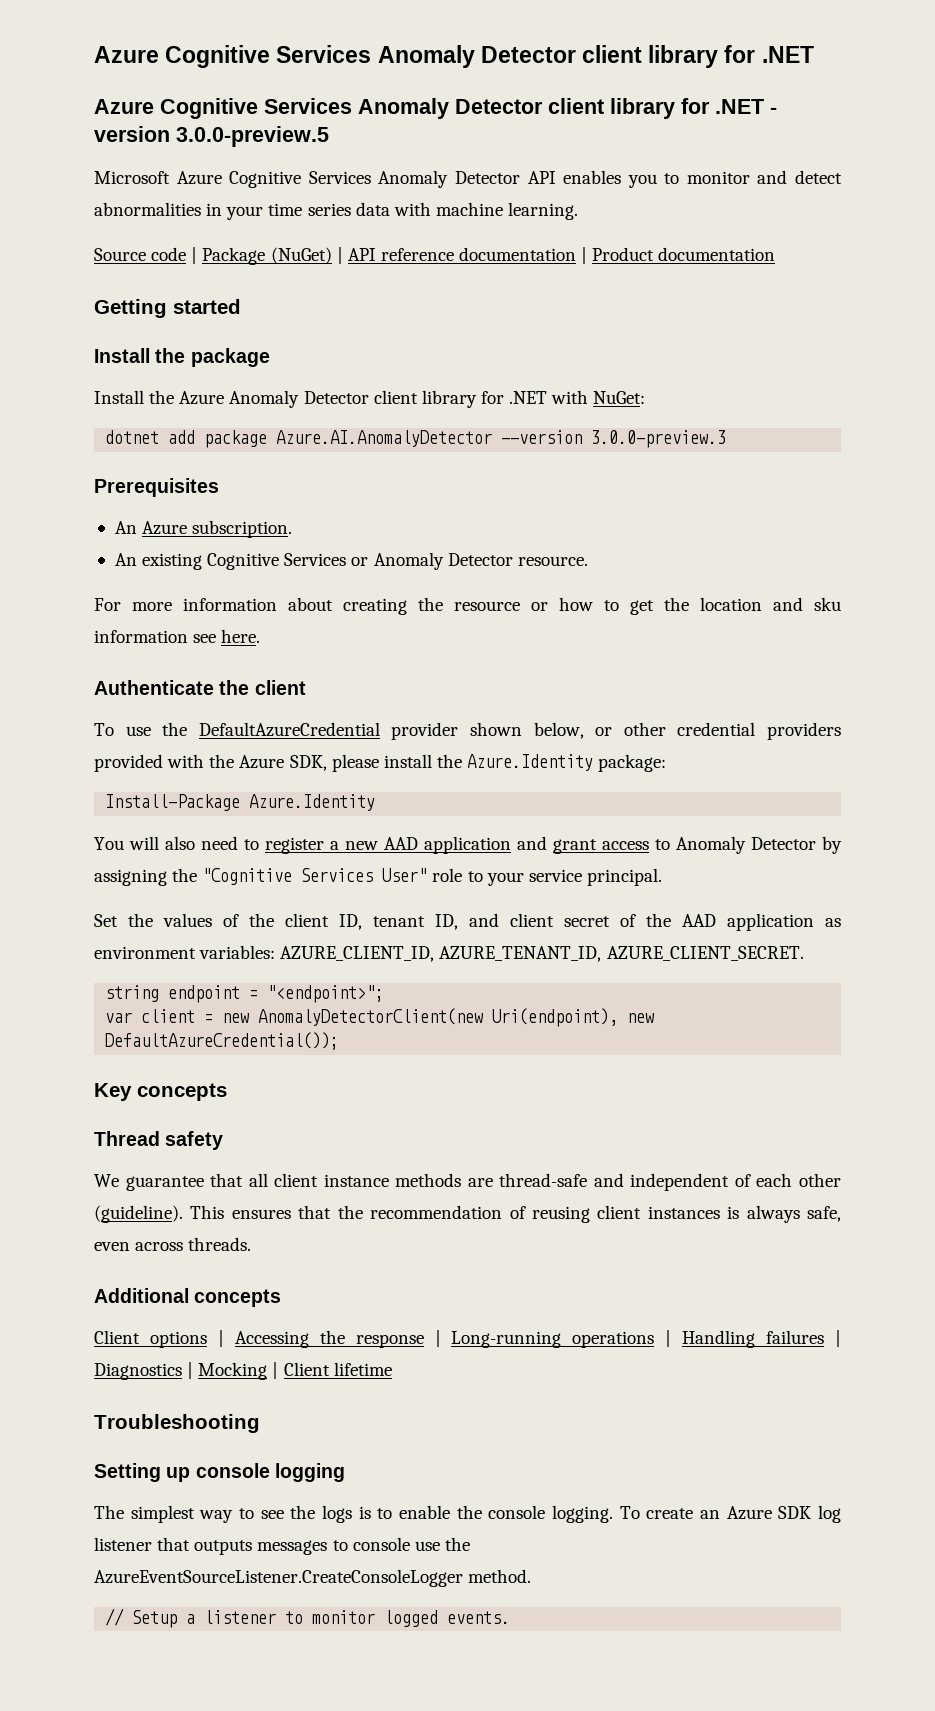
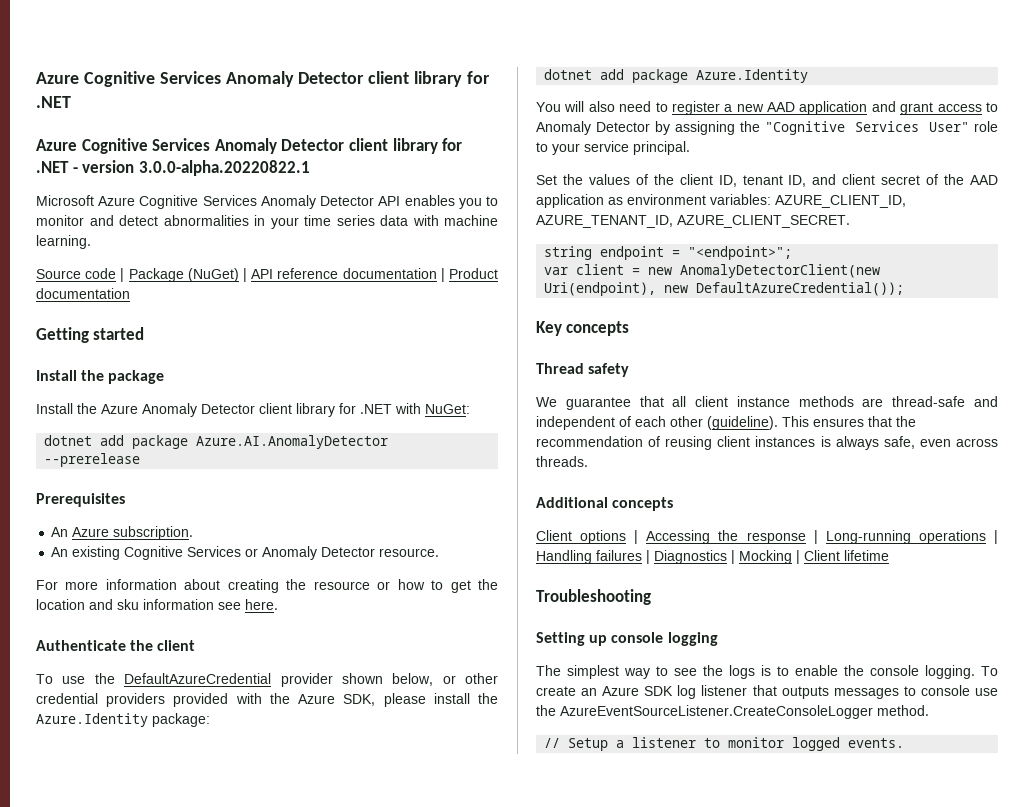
[176,126,329,147] 3.0.0-preview.5 -> [138,160,310,176] 3.0.0-alpha.20220822.1
[501,430,727,448] --version 3.0.0-preview.3 -> [44,453,141,467] --prerelease
[105,794,241,811] Install-Package -> [544,69,689,83] dotnet add package

